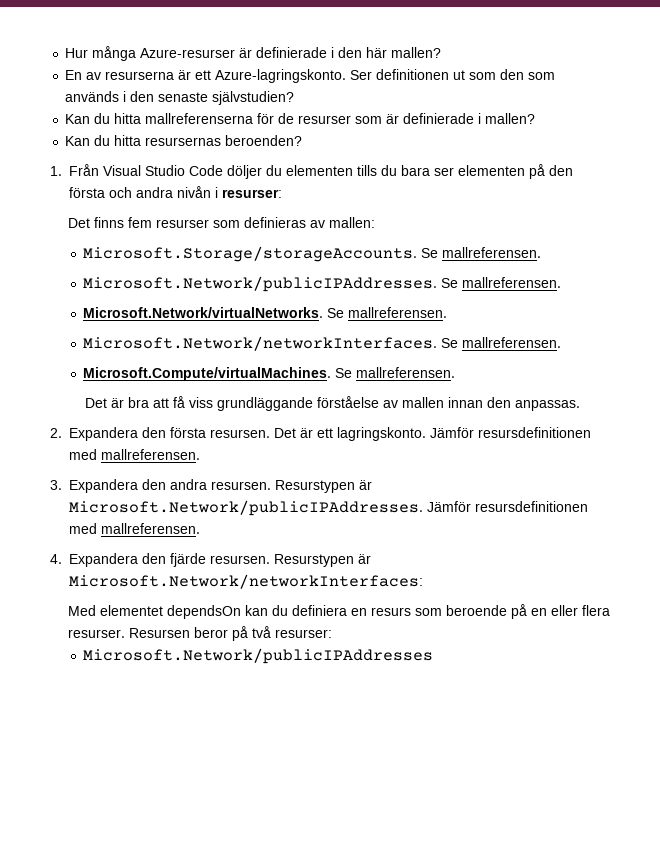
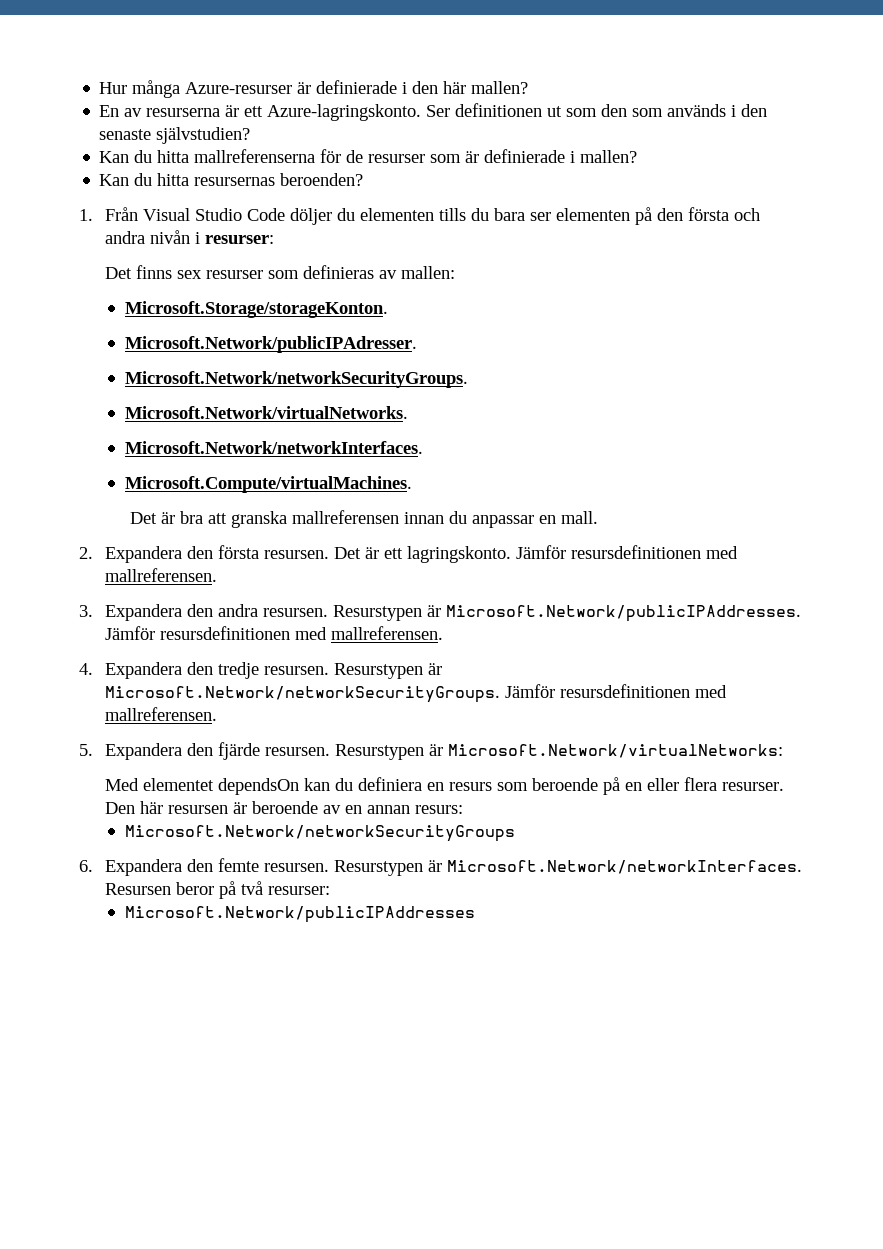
[127,217,152,228] fem -> [176,270,202,279] sex
[83,246,542,262] [83,276,562,292] Microsoft.Storage/storageAccounts. Se mallreferensen. // Microsoft.Network/publicIPAddresses. Se mallreferensen. -> [124,301,388,318] [124,336,417,353] [124,371,468,388] Microsoft.Storage/storageKonton. // Microsoft.Network/publicIPAdresser. // Microsoft.Network/networkSecurityGroups.
[327,307,448,318] [83,336,562,351] Se mallreferensen. // Microsoft.Network/networkInterfaces. Se mallreferensen. -> [124,441,423,454] // Microsoft.Network/networkInterfaces.
[335,367,456,378] Se mallreferensen. -> (412, 484) none
[173,396,581,411] få viss grundläggande förståelse av mallen innan den anpassas. -> [231,510,599,528] granska mallreferensen innan du anpassar en mall.
(166, 558) none -> [217,662,442,679] [104,684,727,703] [104,707,217,721] [79,743,213,760] tredje resursen. Resurstypen är Microsoft.Network/networkSecurityGroups. Jämför resursdefinitionen med mallreferensen. // 5. Expandera den
[69,574,423,589] Microsoft.Network/networkInterfaces: -> [447,744,783,758] Microsoft.Network/virtualNetworks:
(125, 633) none -> [104,801,463,814] [124,825,515,842] [79,858,802,876] Den här resursen är beroende av en annan resurs: // Microsoft.Network/networkSecurityGroups // 6. Expandera den femte resursen. Resurstypen är Microsoft.Network/networkInterfaces.

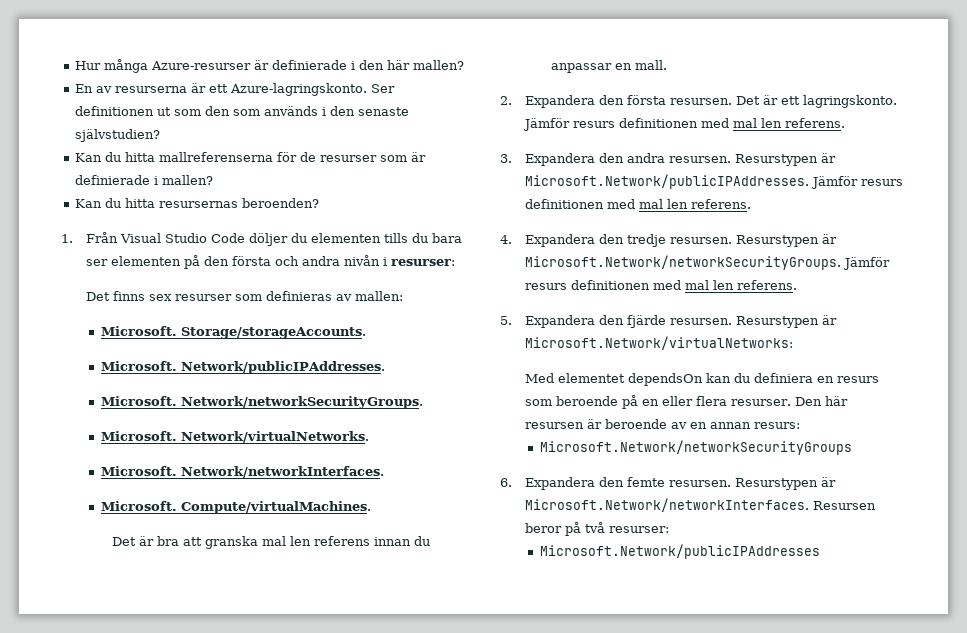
[124,301,388,318] [124,336,417,353] [124,371,468,388] [124,406,408,419] [124,441,423,454] [124,476,412,493] Microsoft.Storage/storageKonton. // Microsoft.Network/publicIPAdresser. // Microsoft.Network/networkSecurityGroups. // Microsoft.Network/virtualNetworks. // Microsoft.Network/networkInterfaces. // Microsoft.Compute/virtualMachines. -> [100,326,366,339] [100,361,385,374] [100,396,423,409] [100,431,369,443] [100,466,384,478] [100,501,371,514] Microsoft. Storage/storageAccounts. // Microsoft. Network/publicIPAddresses. // Microsoft. Network/networkSecurityGroups. // Microsoft. Network/virtualNetworks. // Microsoft. Network/networkInterfaces. // Microsoft. Compute/virtualMachines.
[292,510,400,524] mallreferensen -> [261,536,370,546] mal len referens
[570,545,738,559] [104,568,217,582] resursdefinitionen med mallreferensen. -> [573,118,846,128] resurs definitionen med mal len referens.
[159,626,443,640] resursdefinitionen med mallreferensen. -> [861,179,904,186] [525,199,752,209] resurs definitionen med mal len referens.
[559,684,727,698] [104,707,217,721] resursdefinitionen med mallreferensen. -> [525,280,798,290] resurs definitionen med mal len referens.

